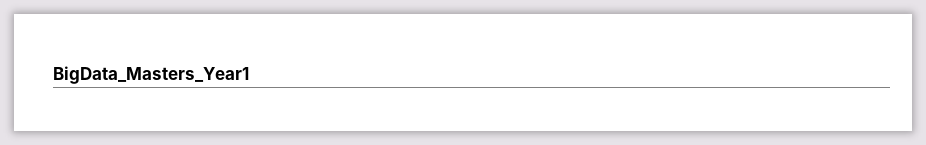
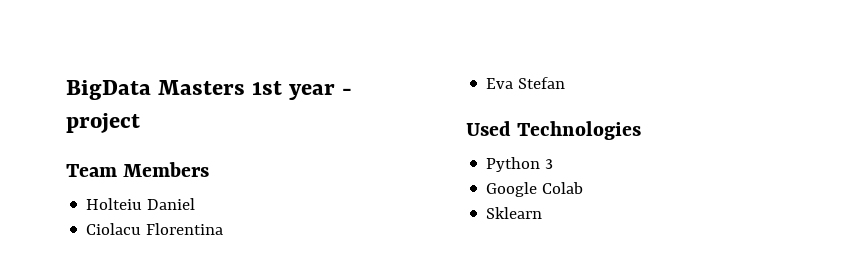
[53,66,249,84] BigData_Masters_Year1 -> [66,80,353,100] [66,113,140,133] [66,162,210,177] [86,198,196,210] [86,223,224,235] [486,77,566,89] [466,121,642,140] [486,157,554,172] [486,182,584,197] [486,207,543,219] BigData Masters 1st year - project // Team Members // Holteiu Daniel // Ciolacu Florentina // Eva Stefan // Used Technologies // Python 3 // Google Colab // Sklearn

